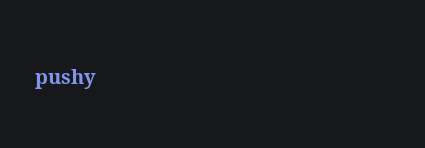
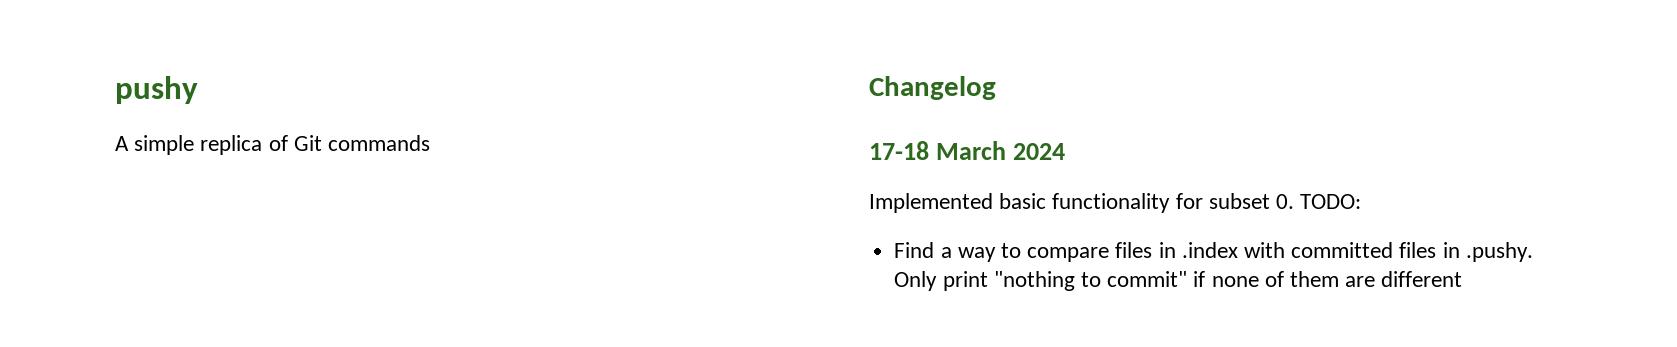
(96, 79) none -> [115,135,431,155] [869,76,996,100] [869,141,1066,160] [869,193,1362,213] [894,242,1533,262] [894,271,1463,291] // A simple replica of Git commands // Changelog // 17-18 March 2024 // Implemented basic functionality for subset 0. TODO: // Find a way to compare files in .index with committed files in .pushy. Only print "nothing to commit" if none of them are different

